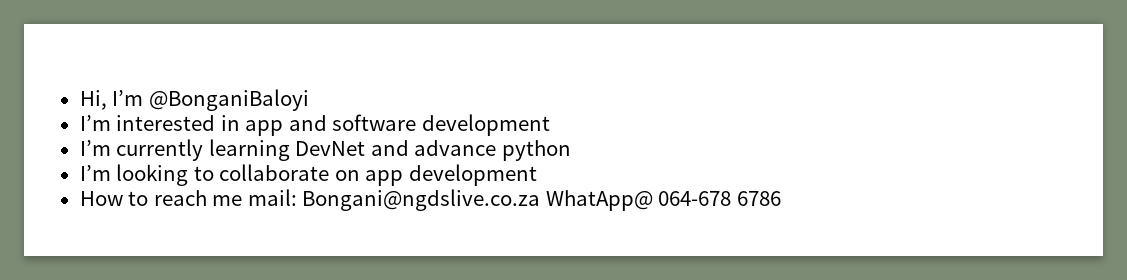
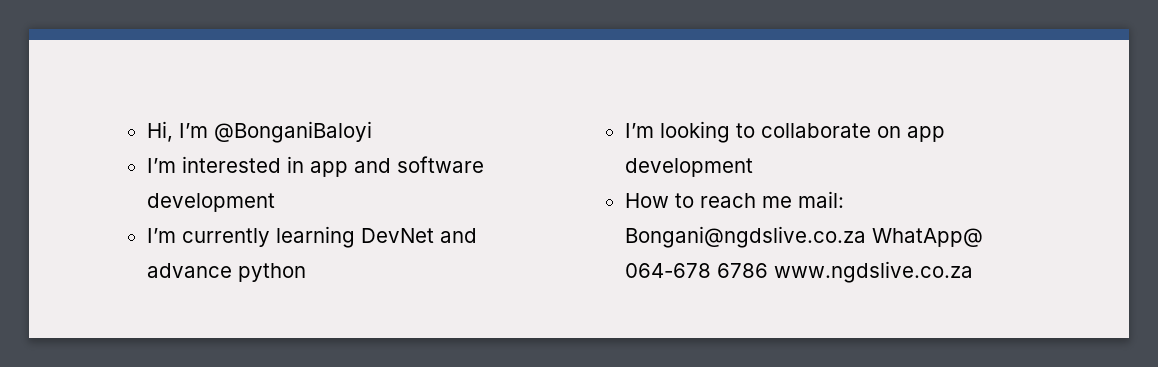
(781, 198) none -> [773,261,973,283] www.ngdslive.co.za

